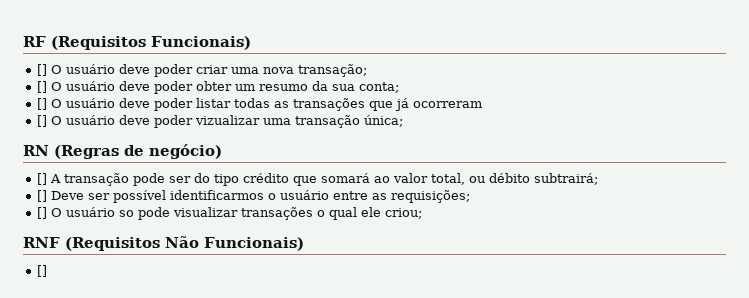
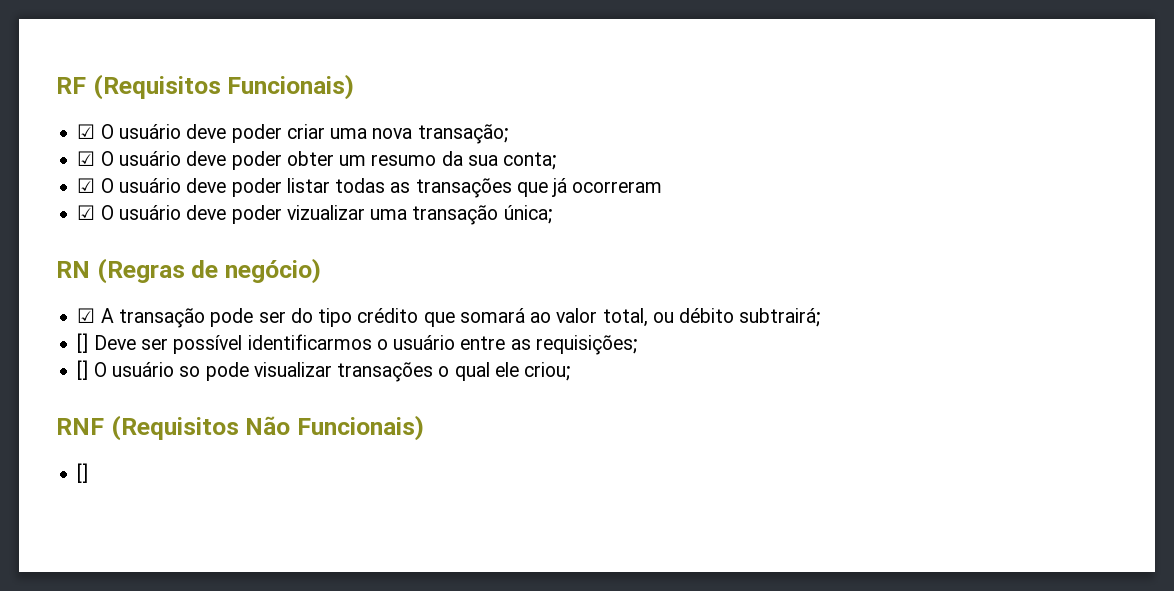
[36,64,47,76] [] -> [77,124,96,139] ☑
[36,81,47,93] [] -> [77,151,96,166] ☑
[36,98,47,110] [] -> [77,178,96,193] ☑
[36,115,47,127] [] -> [77,205,96,220] ☑
[36,173,47,185] [] -> [77,308,96,323] ☑

